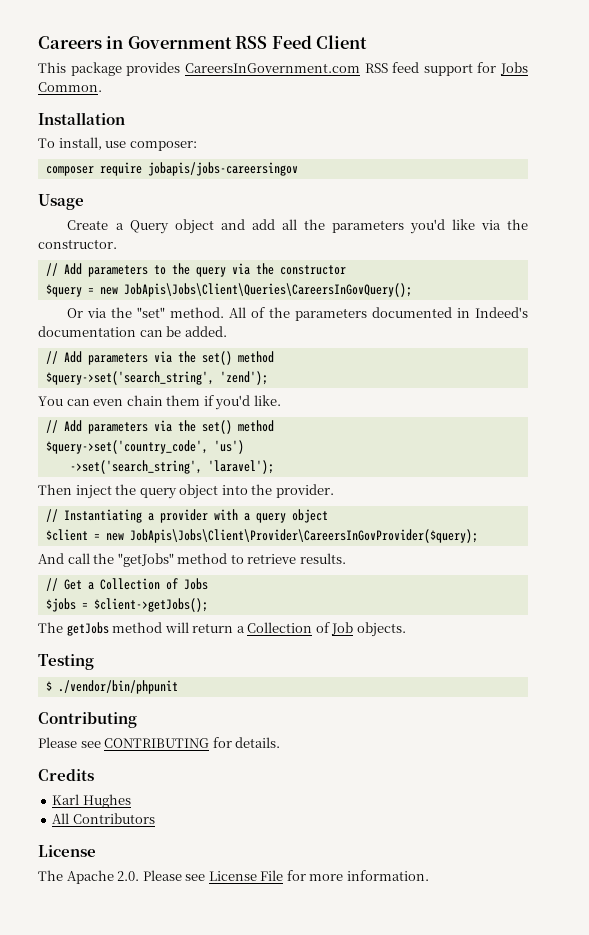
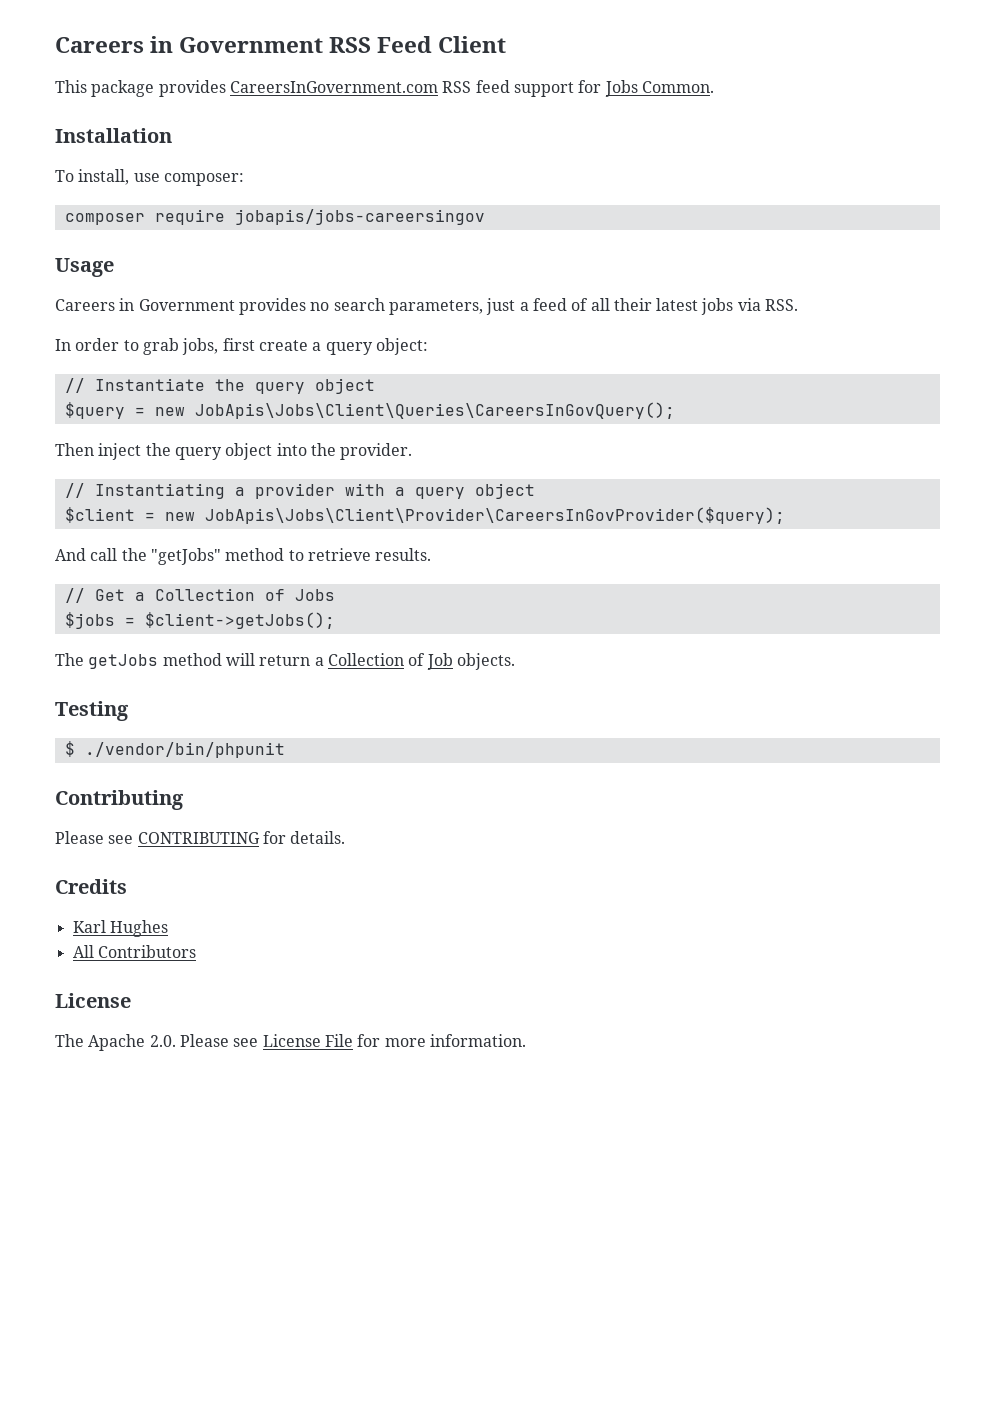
[67,219,528,234] [38,239,117,249] [45,263,346,277] [45,283,412,297] [67,307,528,321] [38,326,227,337] [45,351,274,365] [45,371,268,385] [38,395,281,410] [45,420,274,434] [45,440,244,454] [69,460,274,474] Create a Query object and add all the parameters you'd like via the constructor. // // Add parameters to the query via the constructor // $query = new JobApis\Jobs\Client\Queries\CareersInGovQuery(); // Or via the "set" method. All of the parameters documented in Indeed's documentation can be added. // // Add parameters via the set() method // $query->set('search_string', 'zend'); // You can even chain them if you'd like. // // Add parameters via the set() method // $query->set('country_code', 'us') // ->set('search_string', 'laravel'); -> [55,298,799,315] [55,338,428,355] [64,378,375,394] [64,402,675,419] Careers in Government provides no search parameters, just a feed of all their latest jobs via RSS. // In order to grab jobs, first create a query object: // // Instantiate the query object // $query = new JobApis\Jobs\Client\Queries\CareersInGovQuery();

